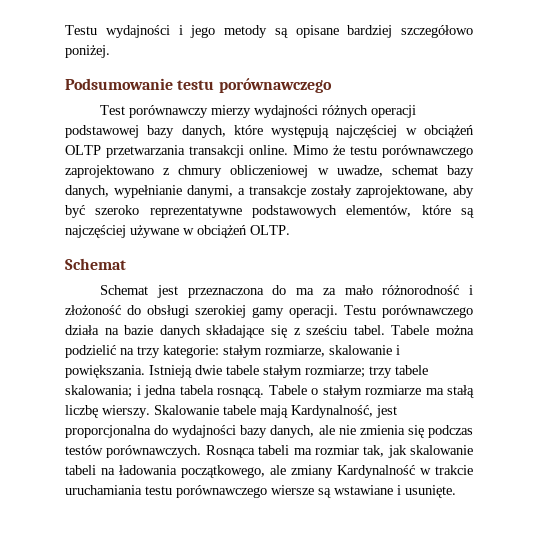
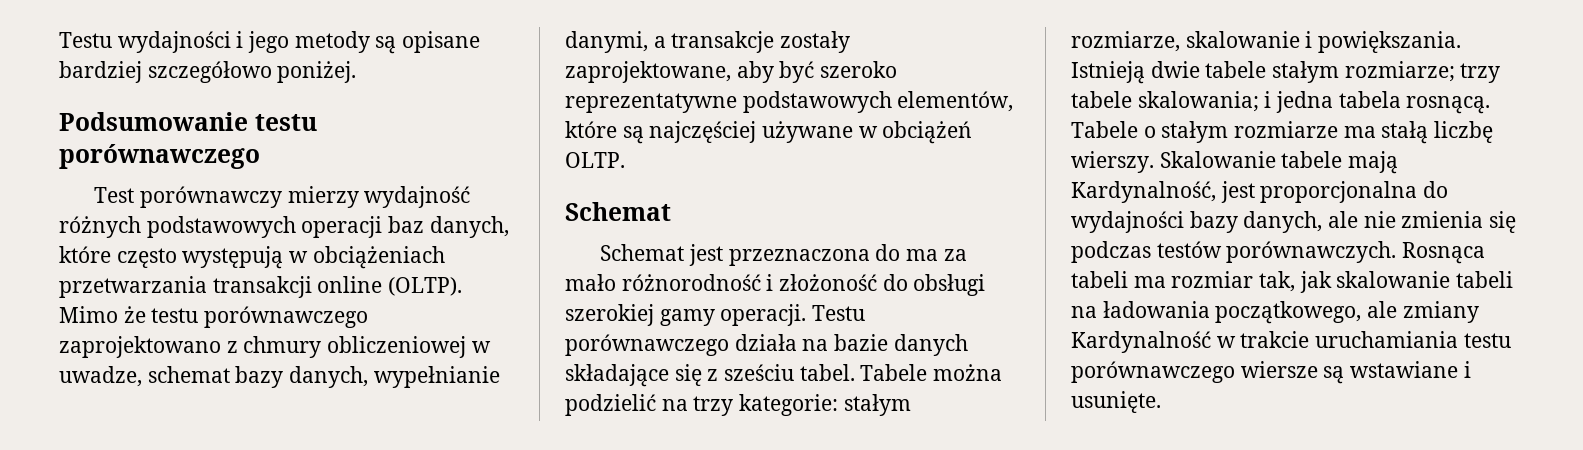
[254,105,417,118] [65,125,474,138] [65,145,288,158] wydajności różnych operacji podstawowej bazy danych, które występują najczęściej w obciążeń OLTP przetwarzania transakcji online. -> [364,186,471,208] [59,216,509,238] [59,246,445,269] [59,276,463,298] wydajność różnych podstawowych operacji baz danych, które często występują w obciążeniach przetwarzania transakcji online (OLTP).

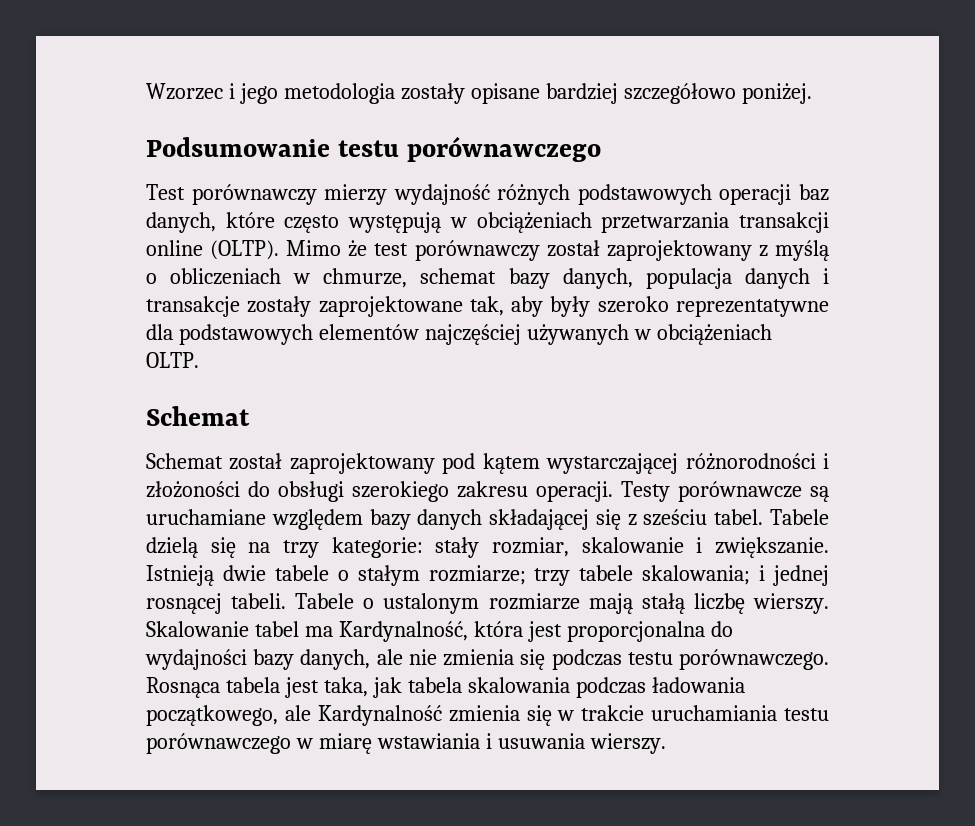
[59,31,397,54] Testu wydajności i jego metody są -> [146,83,465,104] Wzorzec i jego metodologia zostały
[151,306,369,328] [59,336,491,358] [59,366,500,388] [565,31,851,53] [565,61,898,83] [565,91,1014,113] [565,121,973,144] [565,152,625,168] [565,202,671,221] [600,244,967,266] [565,274,986,296] [565,304,866,326] [565,334,968,356] [565,364,669,387] testu porównawczego zaprojektowano z chmury obliczeniowej w uwadze, schemat bazy danych, wypełnianie danymi, a transakcje zostały zaprojektowane, aby być szeroko reprezentatywne podstawowych elementów, które są najczęściej używane w obciążeń OLTP. // Schemat // Schemat jest przeznaczona do ma za mało różnorodność i złożoność do obsługi szerokiej gamy operacji. Testu porównawczego działa na bazie danych składające -> [374,240,829,261] [146,268,829,289] [146,296,829,317] [146,324,772,345] [146,352,199,368] [146,406,250,426] [146,453,829,474] [146,481,829,502] [146,509,590,530] test porównawczy został zaprojektowany z myślą o obliczeniach w chmurze, schemat bazy danych, populacja danych i transakcje zostały zaprojektowane tak, aby były szeroko reprezentatywne dla podstawowych elementów najczęściej używanych w obciążeniach OLTP. // Schemat // Schemat został zaprojektowany pod kątem wystarczającej różnorodności i złożoności do obsługi szerokiego zakresu operacji. Testy porównawcze są uruchamiane względem bazy danych składającej
[933,364,1003,381] [565,394,656,416] można podzielić -> [146,537,236,558] dzielą się
[843,394,911,416] [1071,31,1180,52] stałym rozmiarze, -> [435,537,569,558] stały rozmiar,
[1318,31,1462,53] powiększania. -> [715,537,829,558] zwiększanie.
(1267, 69) none -> [337,570,349,581] o
[1276,91,1491,114] [1071,121,1494,144] [1071,151,1399,174] [1071,181,1216,203] jedna tabela rosnącą. Tabele o stałym rozmiarze ma stałą liczbę wierszy. Skalowanie tabele mają Kardynalność, -> [772,565,829,586] [146,593,829,614] [146,621,523,642] jednej rosnącej tabeli. Tabele o ustalonym rozmiarze mają stałą liczbę wierszy. Skalowanie tabel ma Kardynalność, która
[1156,241,1486,264] [1071,271,1514,293] [1071,301,1479,324] [1071,331,1211,353] testów porównawczych. Rosnąca tabeli ma rozmiar tak, jak skalowanie tabeli na ładowania początkowego, ale zmiany Kardynalność -> [627,649,829,670] [146,677,745,698] [146,705,552,726] testu porównawczego. Rosnąca tabela jest taka, jak tabela skalowania podczas ładowania początkowego, ale Kardynalność zmienia się
[1240,361,1471,384] [1071,391,1161,413] wiersze są wstawiane i usunięte. -> [295,733,666,754] w miarę wstawiania i usuwania wierszy.

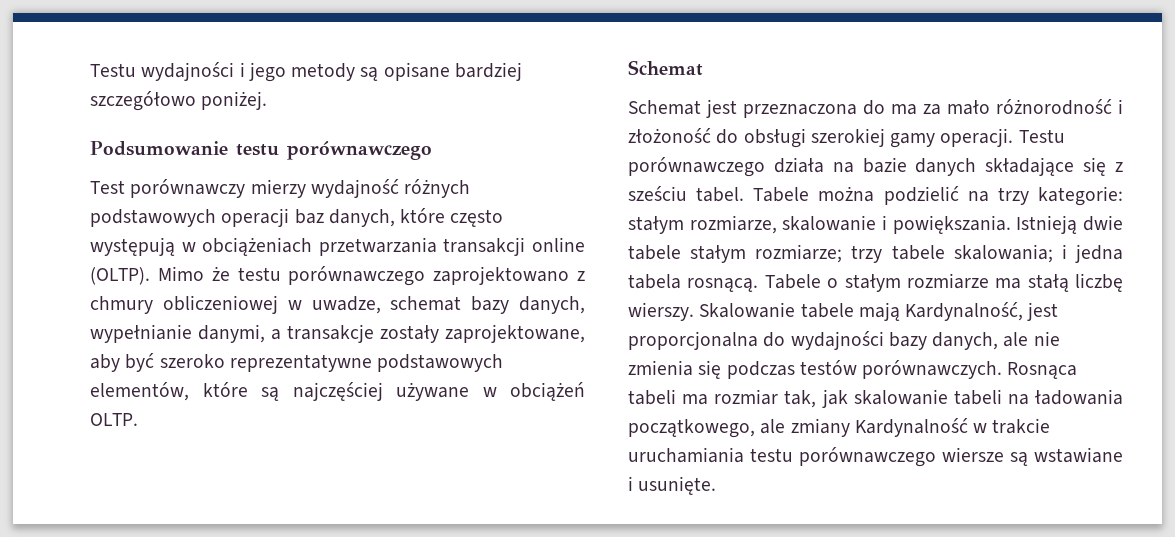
[146,83,465,104] Wzorzec i jego metodologia zostały -> [90,62,379,82] Testu wydajności i jego metody są
[374,240,829,261] [146,268,829,289] [146,296,829,317] [146,324,772,345] [146,352,199,368] [146,406,250,426] [146,453,829,474] [146,481,829,502] [146,509,590,530] test porównawczy został zaprojektowany z myślą o obliczeniach w chmurze, schemat bazy danych, populacja danych i transakcje zostały zaprojektowane tak, aby były szeroko reprezentatywne dla podstawowych elementów najczęściej używanych w obciążeniach OLTP. // Schemat // Schemat został zaprojektowany pod kątem wystarczającej różnorodności i złożoności do obsługi szerokiego zakresu operacji. Testy porównawcze są uruchamiane względem bazy danych składającej -> [237,266,585,286] [90,295,585,314] [90,324,585,343] [90,353,504,372] [90,382,585,401] [90,413,138,426] [628,60,703,76] [628,99,1123,118] [628,128,1065,148] [628,157,1075,177] testu porównawczego zaprojektowano z chmury obliczeniowej w uwadze, schemat bazy danych, wypełnianie danymi, a transakcje zostały zaprojektowane, aby być szeroko reprezentatywne podstawowych elementów, które są najczęściej używane w obciążeń OLTP. // Schemat // Schemat jest przeznaczona do ma za mało różnorodność i złożoność do obsługi szerokiej gamy operacji. Testu porównawczego działa na bazie danych składające
[146,537,236,558] dzielą się -> [818,186,959,205] można podzielić
[435,537,569,558] stały rozmiar, -> [628,215,777,234] stałym rozmiarze,
[715,537,829,558] zwiększanie. -> [892,215,1011,234] powiększania.
[337,570,349,581] o -> (681, 252) none
[772,565,829,586] [146,593,829,614] [146,621,523,642] jednej rosnącej tabeli. Tabele o ustalonym rozmiarze mają stałą liczbę wierszy. Skalowanie tabel ma Kardynalność, która -> [1075,244,1123,263] [628,273,1123,292] [628,302,1024,321] jedna tabela rosnącą. Tabele o stałym rozmiarze ma stałą liczbę wierszy. Skalowanie tabele mają Kardynalność,
[627,649,829,670] [146,677,745,698] [146,705,552,726] testu porównawczego. Rosnąca tabela jest taka, jak tabela skalowania podczas ładowania początkowego, ale Kardynalność zmienia się -> [799,360,1078,379] [628,389,1123,408] [628,418,968,438] testów porównawczych. Rosnąca tabeli ma rozmiar tak, jak skalowanie tabeli na ładowania początkowego, ale zmiany Kardynalność
[295,733,666,754] w miarę wstawiania i usuwania wierszy. -> [942,447,1123,466] [628,476,717,495] wiersze są wstawiane i usunięte.

